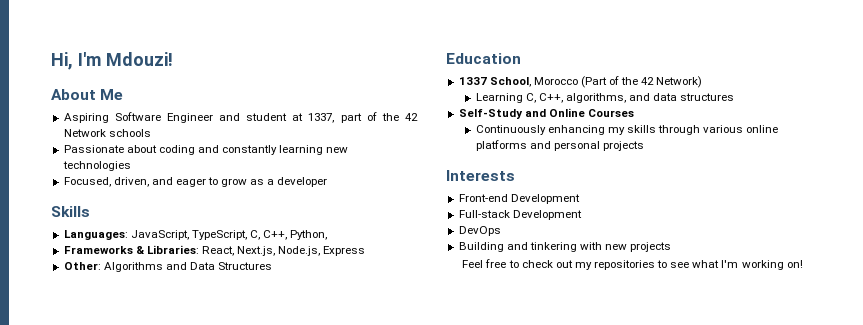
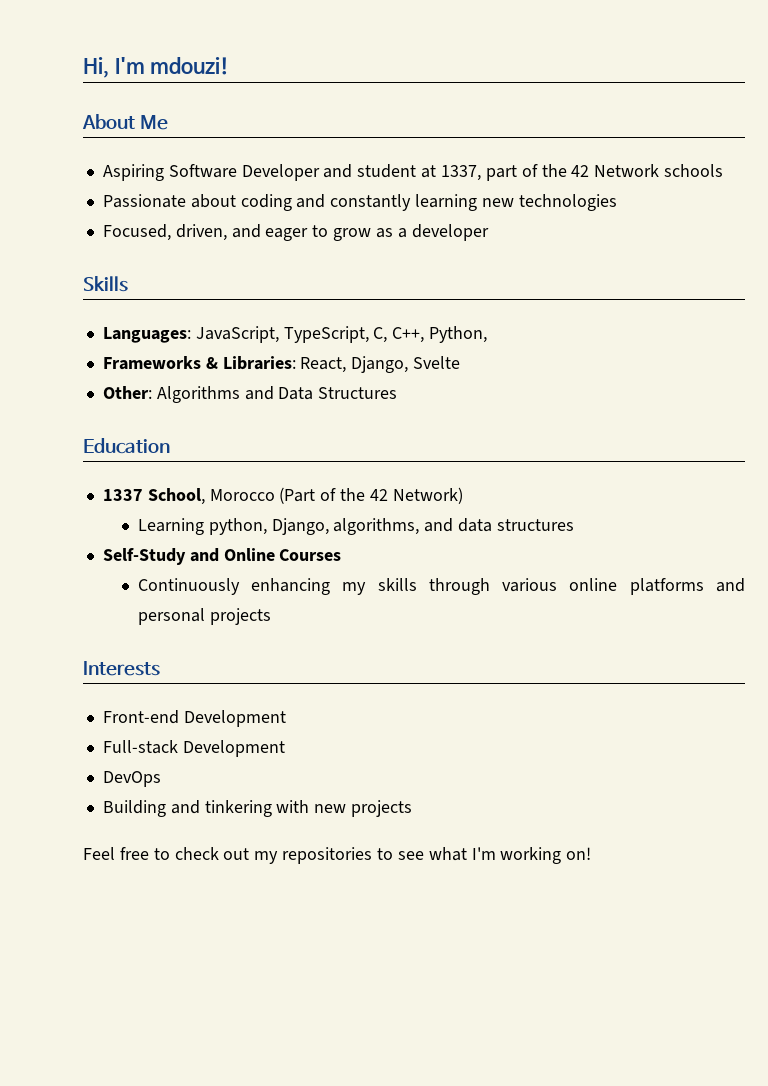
[105,52,173,66] Mdouzi! -> [150,57,230,75] mdouzi!
[166,113,213,123] Engineer -> [241,164,320,181] Developer
[237,246,366,256] Next.js, Node.js, Express -> [351,356,461,373] Django, Svelte
[525,93,563,103] C, C++, -> [208,518,329,535] python, Django,

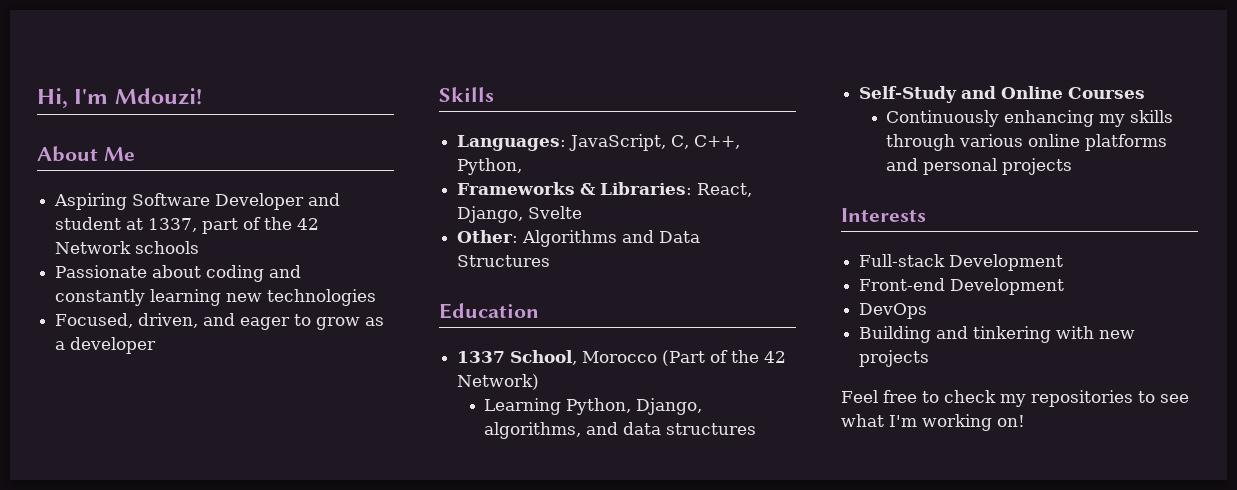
[150,57,230,75] mdouzi! -> [114,88,202,105] Mdouzi!
[283,326,369,343] TypeScript, -> (667, 142) none
[208,518,267,535] python, -> [566,398,632,415] Python,
[102,710,286,727] [102,740,178,754] Front-end Development // Full-stack -> [859,254,1064,271] [859,278,946,291] Full-stack Development // Front-end
[223,848,250,860] out -> (996, 396) none

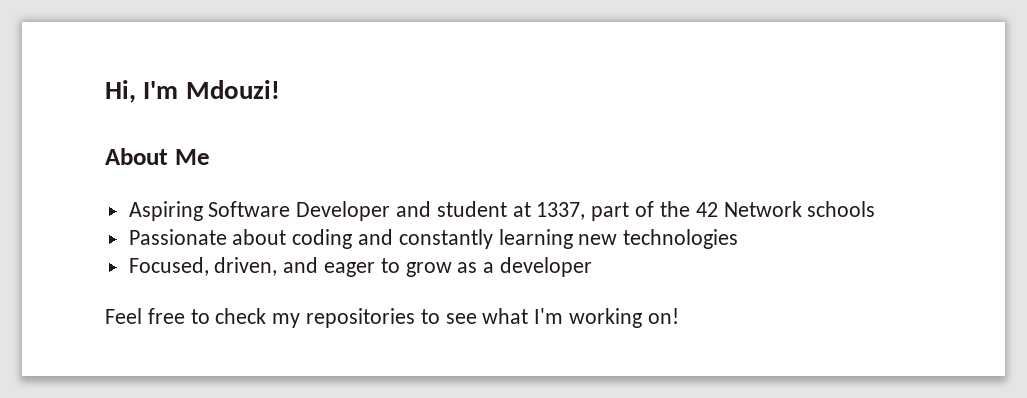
[439,87,494,102] [457,134,741,151] [457,158,523,175] [457,182,753,197] [457,206,583,223] [457,230,701,247] [457,255,551,267] [439,303,539,319] [457,350,787,366] [457,374,540,390] [484,398,703,415] [484,422,757,439] [859,86,1146,103] [886,110,1174,127] [886,134,1168,151] [886,158,1073,175] [841,208,926,222] [859,254,1064,271] [859,278,1065,295] [859,303,928,319] [859,326,1136,343] [859,350,930,367] // Skills // Languages: JavaScript, C, C++, Python, // Frameworks & Libraries: React, Django, Svelte // Other: Algorithms and Data Structures // Education // 1337 School, Morocco (Part of the 42 Network) // Learning Python, Django, algorithms, and data structures // Self-Study and Online Courses // Continuously enhancing my skills through various online platforms and personal projects // Interests // Full-stack Development // Front-end Development // DevOps // Building and tinkering with new projects -> (593, 267) none

